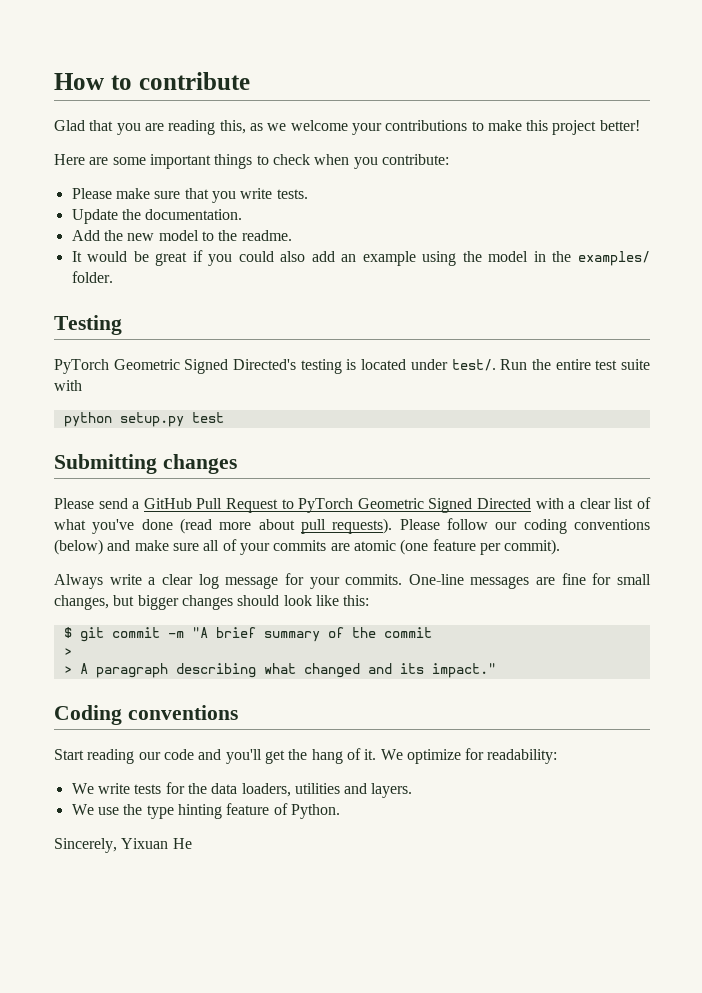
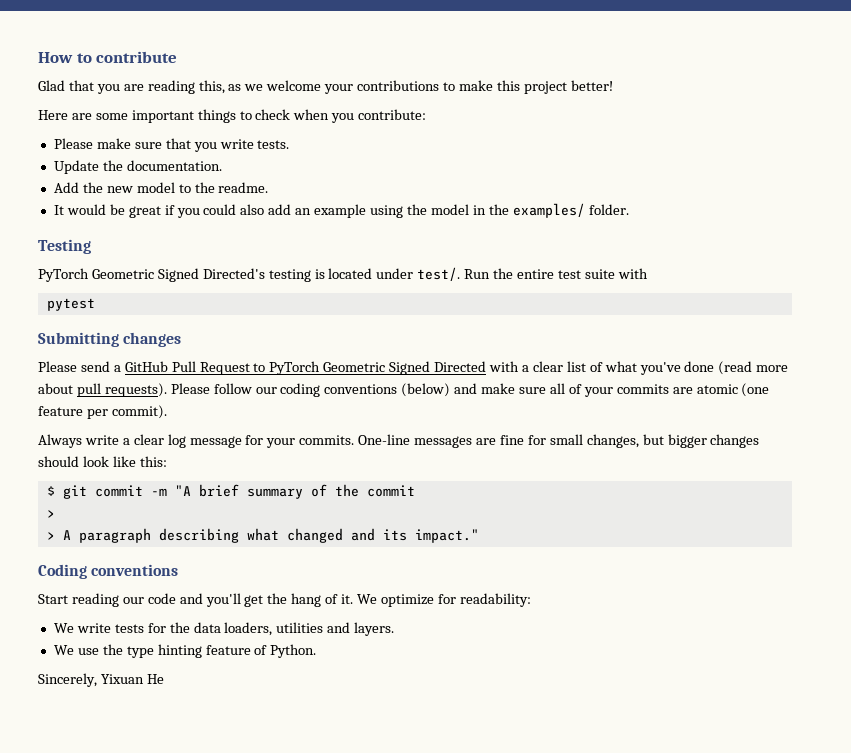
[63,412,224,427] python setup.py test -> [46,298,95,311] pytest

